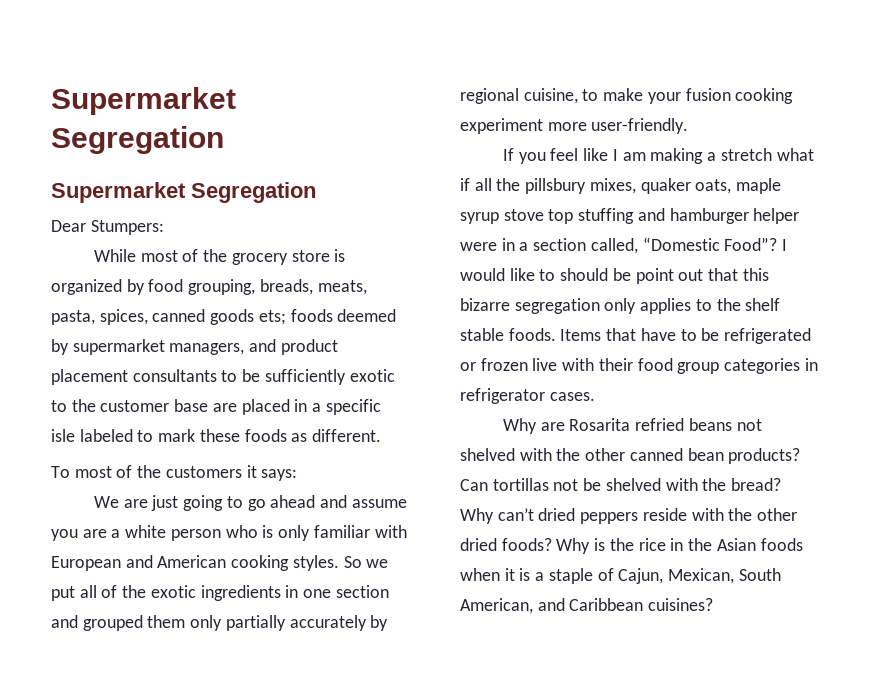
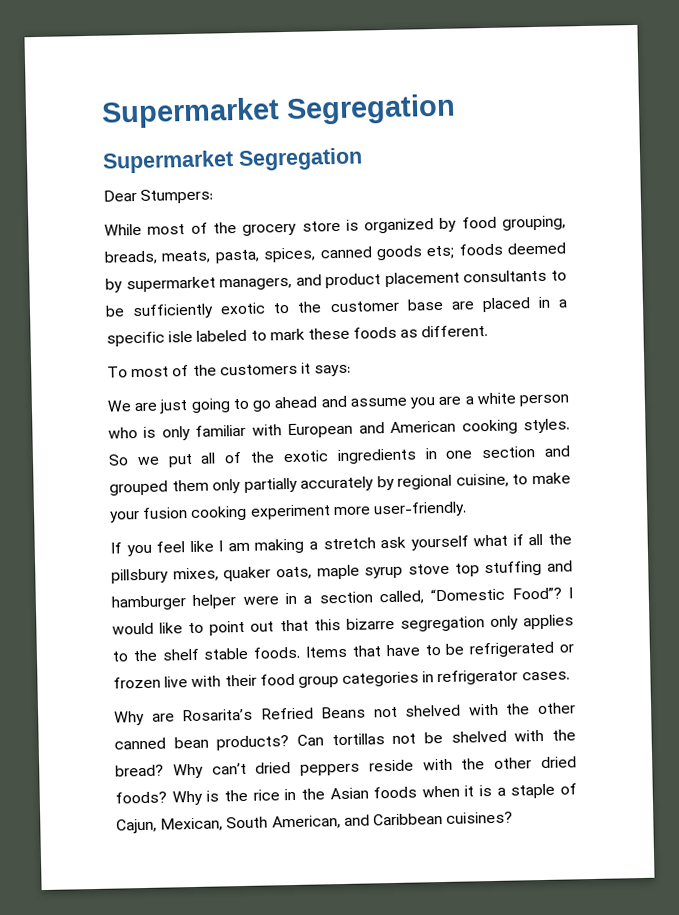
(772, 154) none -> [380,535,469,551] ask yourself
[560,268,631,281] should be -> (205, 628) none
[569,418,732,431] Rosarita refried beans -> [182,706,367,722] Rosarita’s Refried Beans

